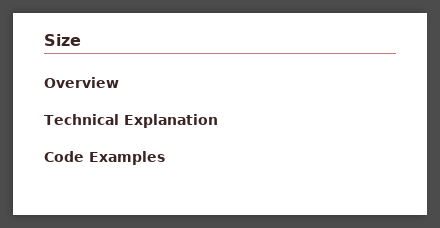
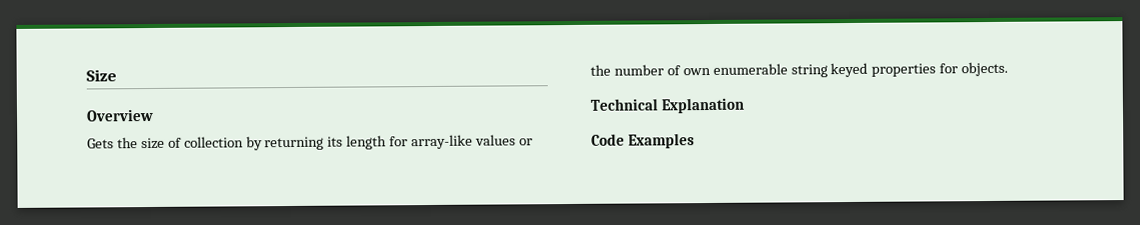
(119, 82) none -> [87,134,533,151] [590,61,1009,78] // Gets the size of collection by returning its length for array-like values or the number of own enumerable string keyed properties for objects.

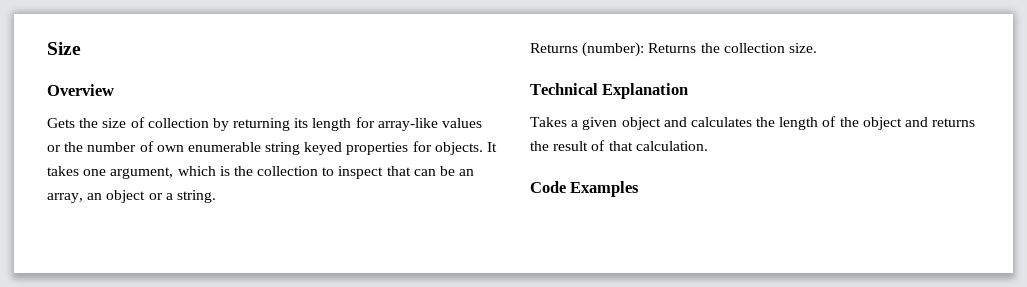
[590,97,746,114] // Technical Explanation -> [487,142,498,152] [47,166,475,179] [47,190,216,203] [530,42,817,57] [530,83,689,99] [530,116,976,130] [530,140,708,151] It takes one argument, which is the collection to inspect that can be an array, an object or a string. // Returns (number): Returns the collection size. // Technical Explanation // Takes a given object and calculates the length of the object and returns the result of that calculation.

